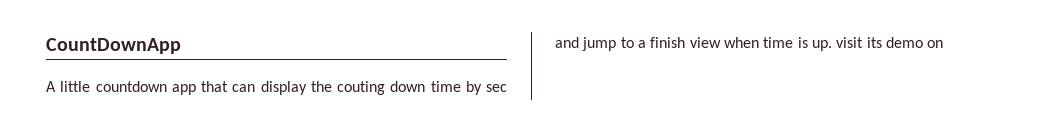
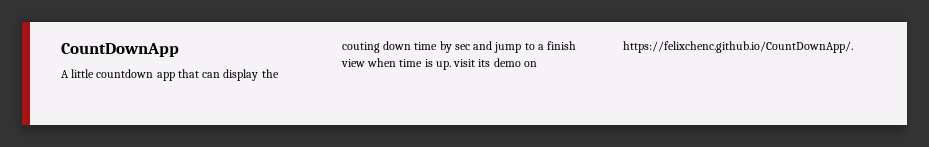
(944, 44) none -> [623,41,853,53] https://felixchenc.github.io/CountDownApp/.

